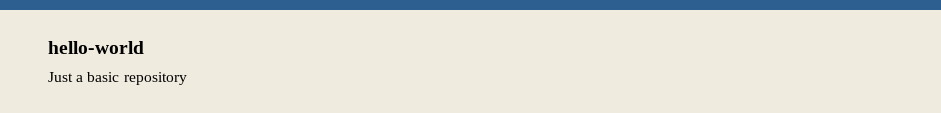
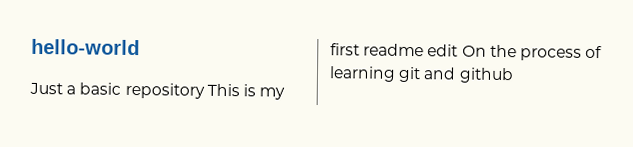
(187, 78) none -> [206,83,286,100] [330,43,603,61] [329,66,514,84] This is my first readme edit On the process of learning git and github

